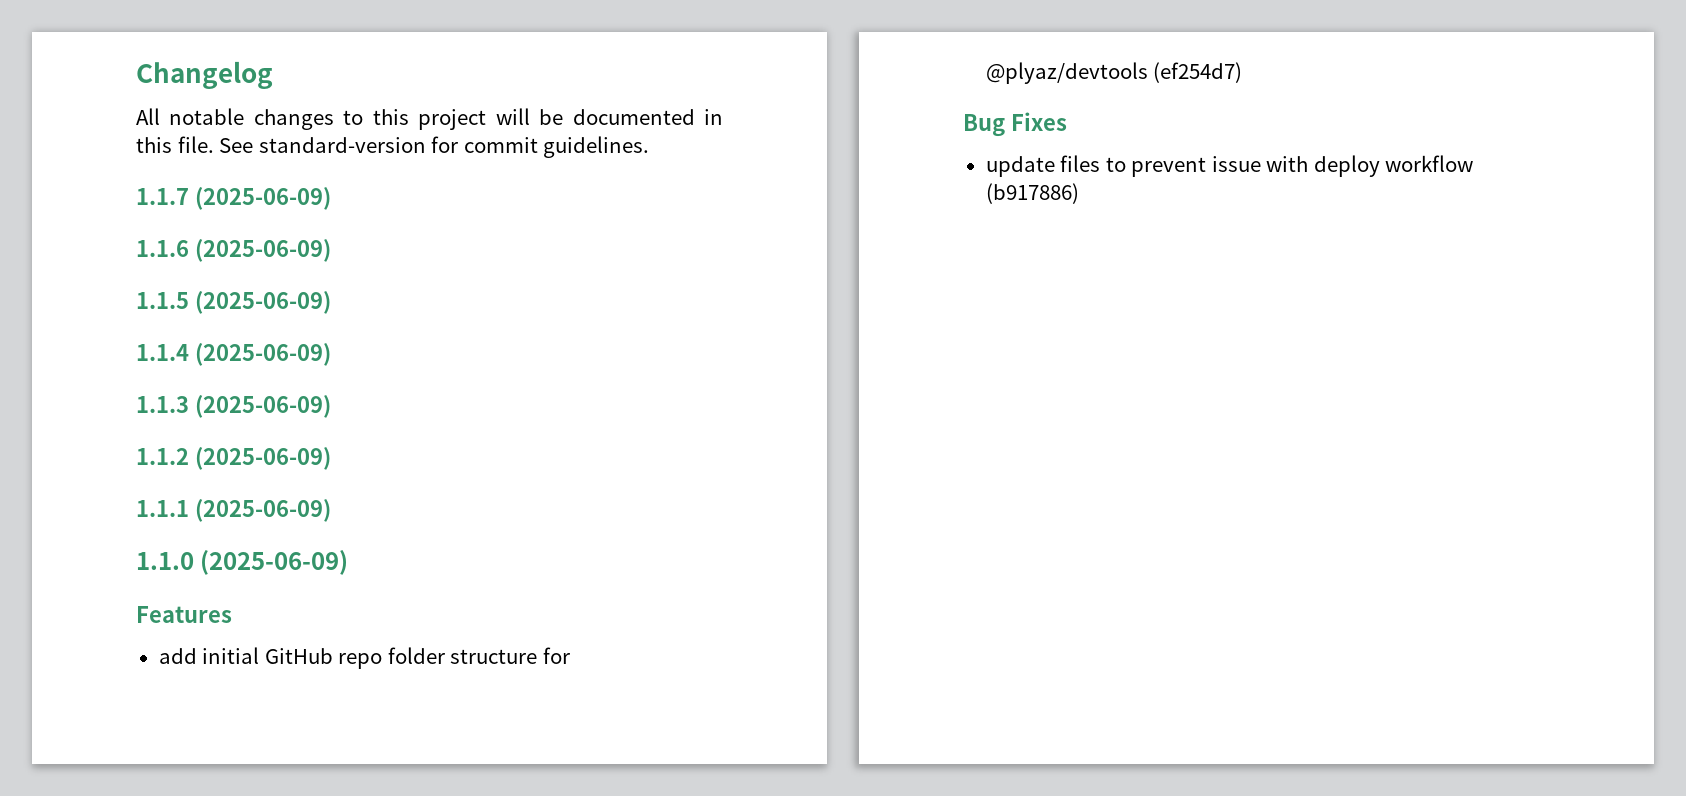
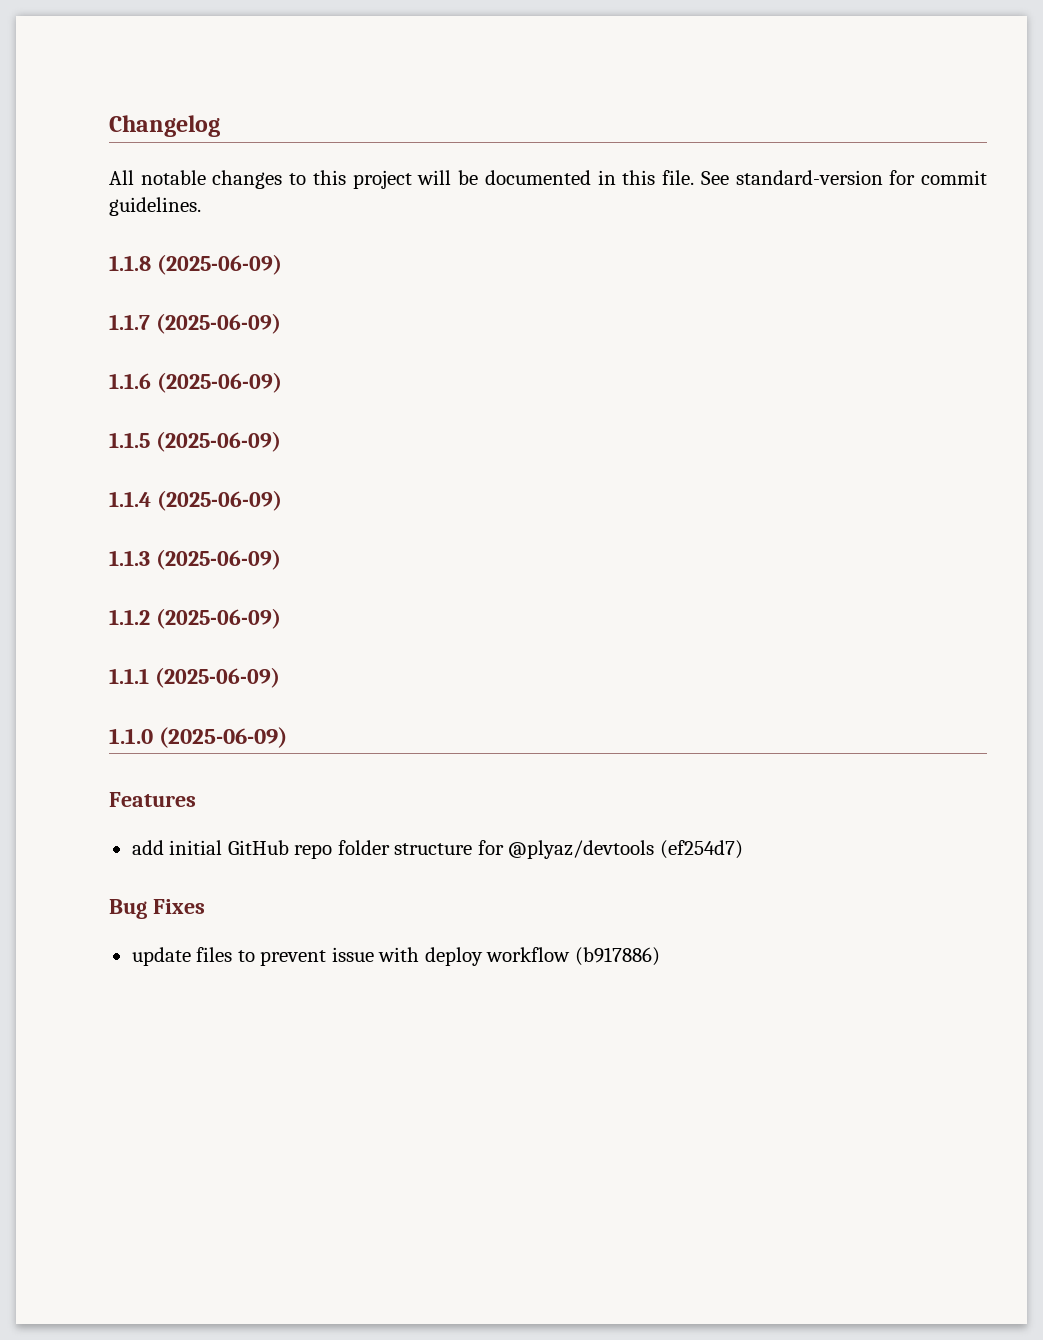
(650, 147) none -> [109,254,282,275] // 1.1.8 (2025-06-09)

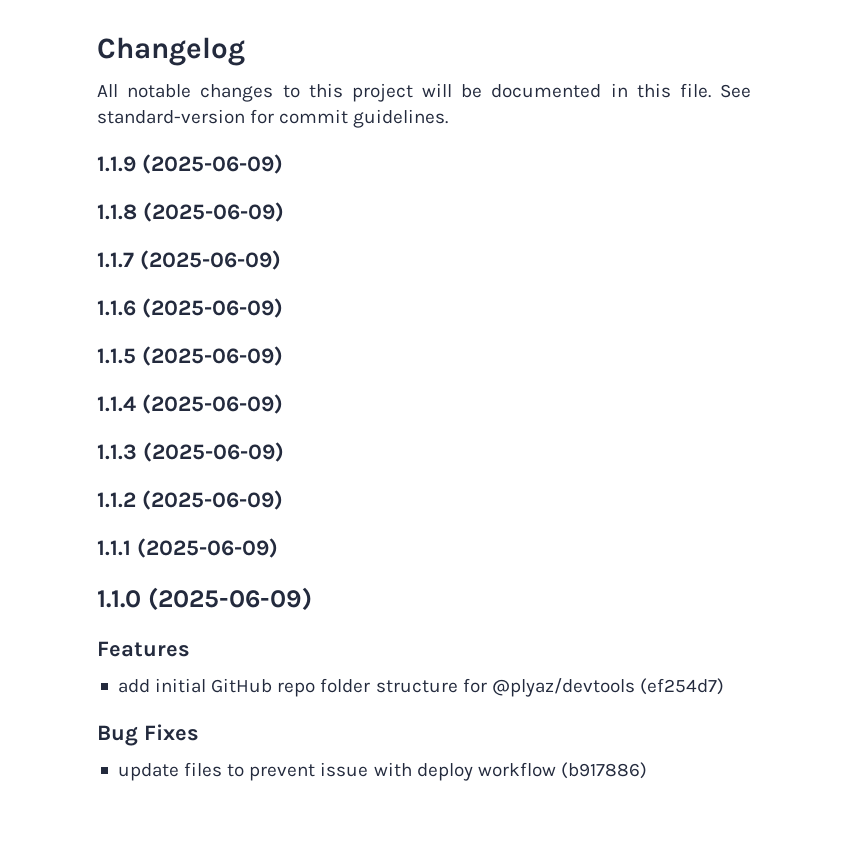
(201, 206) none -> [97,154,283,174] // 1.1.9 (2025-06-09)

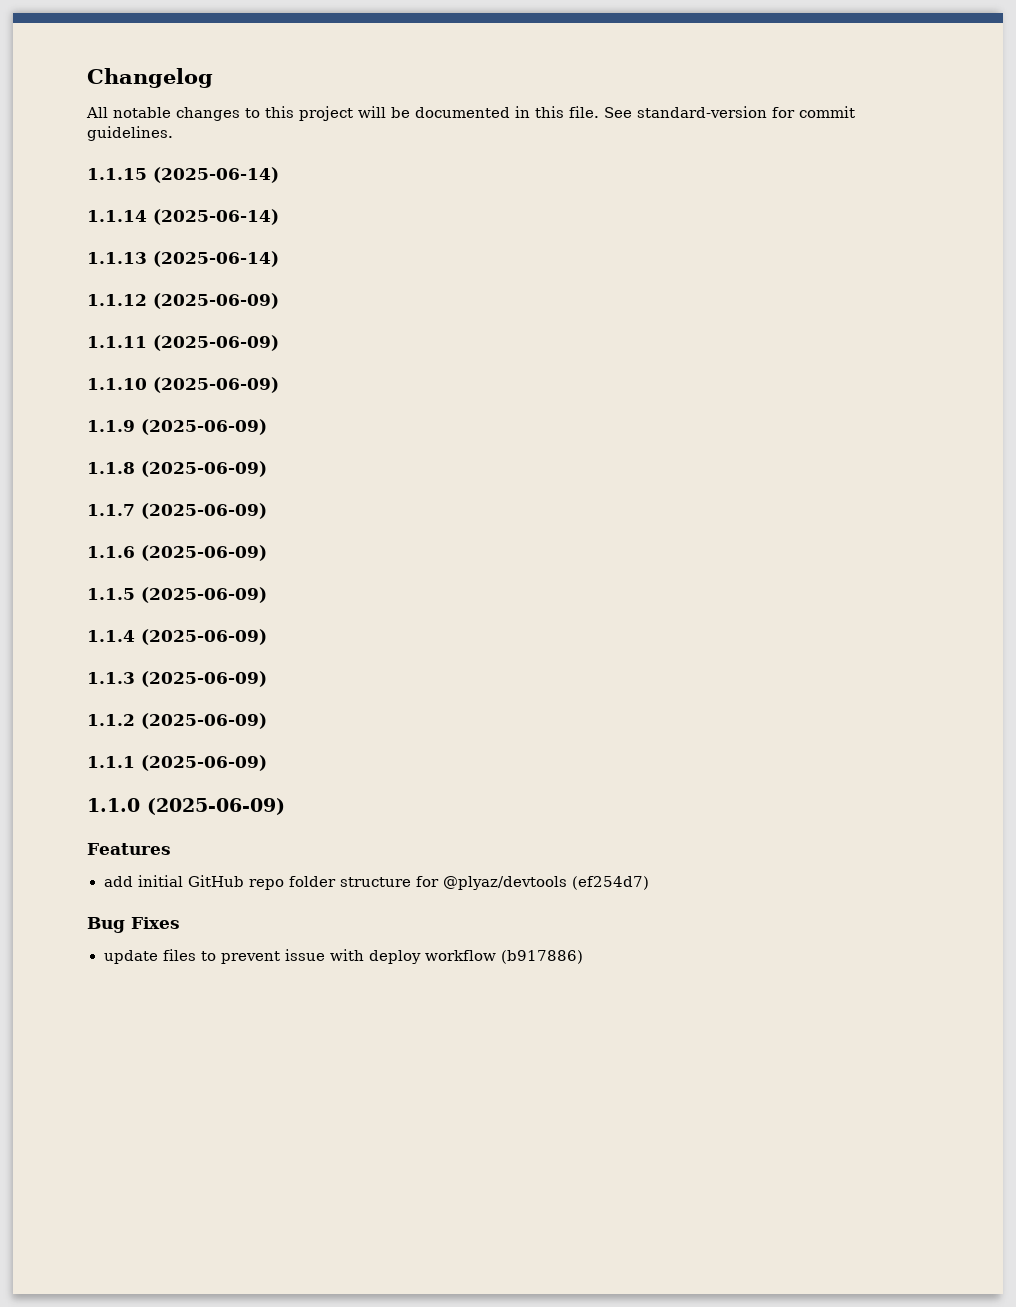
(449, 118) none -> [87,167,279,183] [87,209,279,225] [87,251,279,267] [87,293,279,309] [87,335,279,351] [87,377,279,393] // 1.1.15 (2025-06-14) // 1.1.14 (2025-06-14) // 1.1.13 (2025-06-14) // 1.1.12 (2025-06-09) // 1.1.11 (2025-06-09) // 1.1.10 (2025-06-09)

